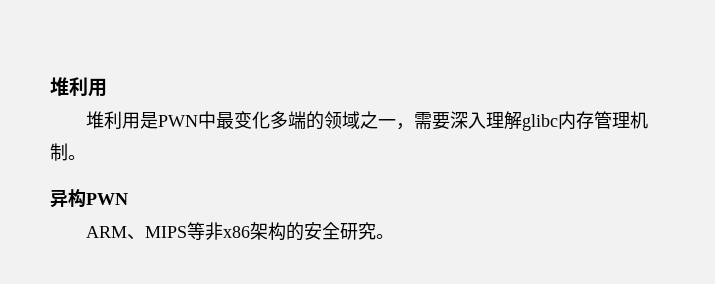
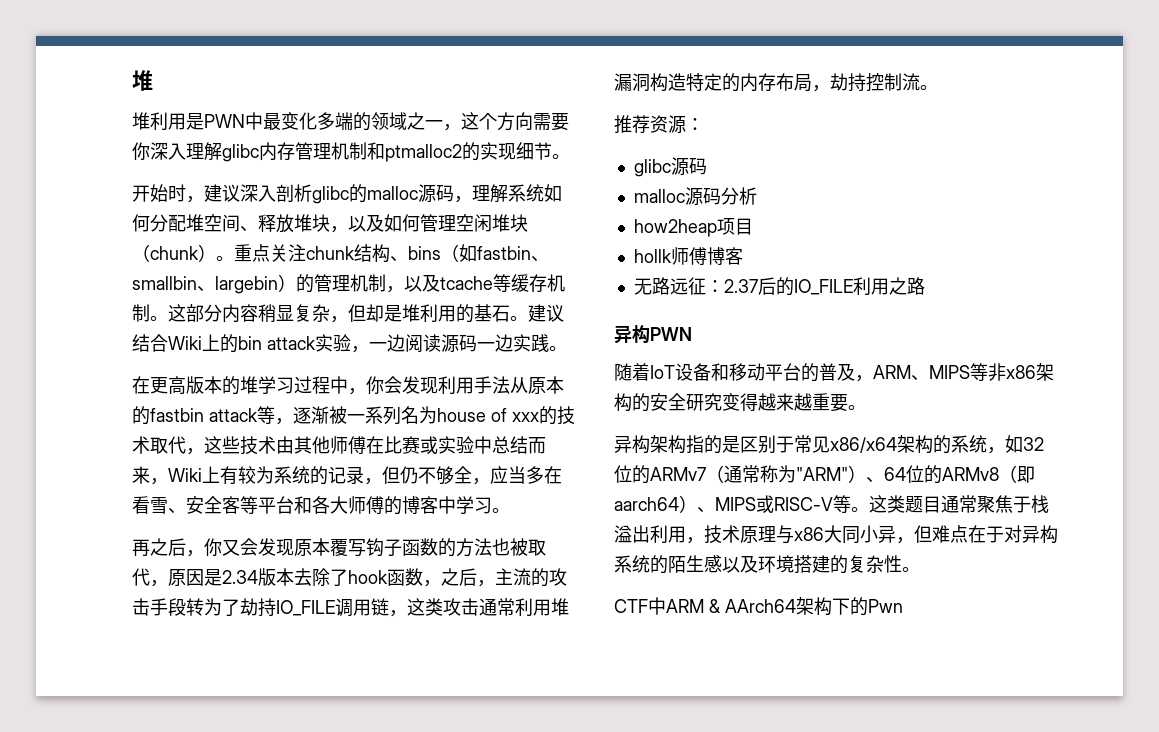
[50,77,107,97] 堆利用 -> [132,70,153,91] 堆
[414,112,451,130] 需要 -> [461,112,569,131] [132,142,150,160] 这个方向需要你
[68,155,86,160] [50,189,128,208] 。 // 异构PWN // -> [367,142,570,162] [132,184,562,204] [132,214,528,233] [132,244,549,263] [132,274,565,294] [132,304,564,323] [132,334,567,353] [132,376,564,395] [132,406,575,425] [132,436,546,455] [132,466,562,485] [132,496,510,515] [132,538,546,557] [132,568,567,587] [132,598,569,617] [614,73,938,92] [614,115,704,134] [633,157,707,177] [633,187,757,206] [633,218,753,237] [633,247,743,265] [633,277,925,296] [614,325,692,344] [614,363,873,382] 和ptmalloc2的实现细节。 // 开始时，建议深入剖析glibc的malloc源码，理解系统如何分配堆空间、释放堆块，以及如何管理空闲堆块（chunk）。重点关注chunk结构、bins（如fastbin、smallbin、largebin）的管理机制，以及tcache等缓存机制。这部分内容稍显复杂，但却是堆利用的基石。建议结合Wiki上的bin attack实验，一边阅读源码一边实践。 // 在更高版本的堆学习过程中，你会发现利用手法从原本的fastbin attack等，逐渐被一系列名为house of xxx的技术取代，这些技术由其他师傅在比赛或实验中总结而来，Wiki上有较为系统的记录，但仍不够全，应当多在看雪、安全客等平台和各大师傅的博客中学习。 // 再之后，你又会发现原本覆写钩子函数的方法也被取代，原因是2.34版本去除了hook函数，之后，主流的攻击手段转为了劫持IO_FILE调用链，这类攻击通常利用堆漏洞构造特定的内存布局，劫持控制流。 // 推荐资源： // glibc源码 // malloc源码分析 // how2heap项目 // hollk师傅博客 // 无路远征：2.37后的IO_FILE利用之路 // 异构PWN // 随着IoT设备和移动平台的普及，
[376,234,395,239] 。 -> [722,393,866,412] [614,435,1044,454] [614,465,1035,484] [614,495,1049,513] [614,525,1058,544] [614,555,920,574] [614,597,903,616] 变得越来越重要。 // 异构架构指的是区别于常见x86/x64架构的系统，如32位的ARMv7（通常称为"ARM"）、64位的ARMv8（即aarch64）、MIPS或RISC-V等。这类题目通常聚焦于栈溢出利用，技术原理与x86大同小异，但难点在于对异构系统的陌生感以及环境搭建的复杂性。 // CTF中ARM & AArch64架构下的Pwn

